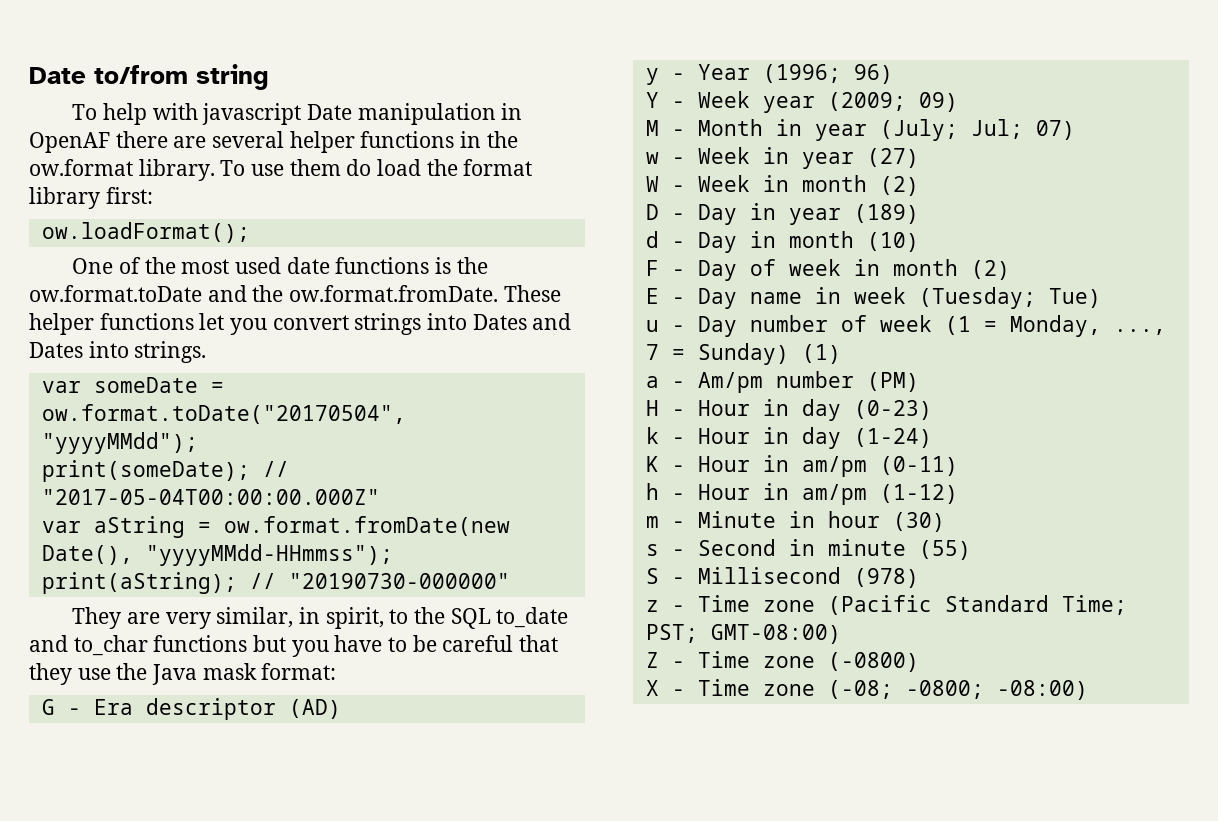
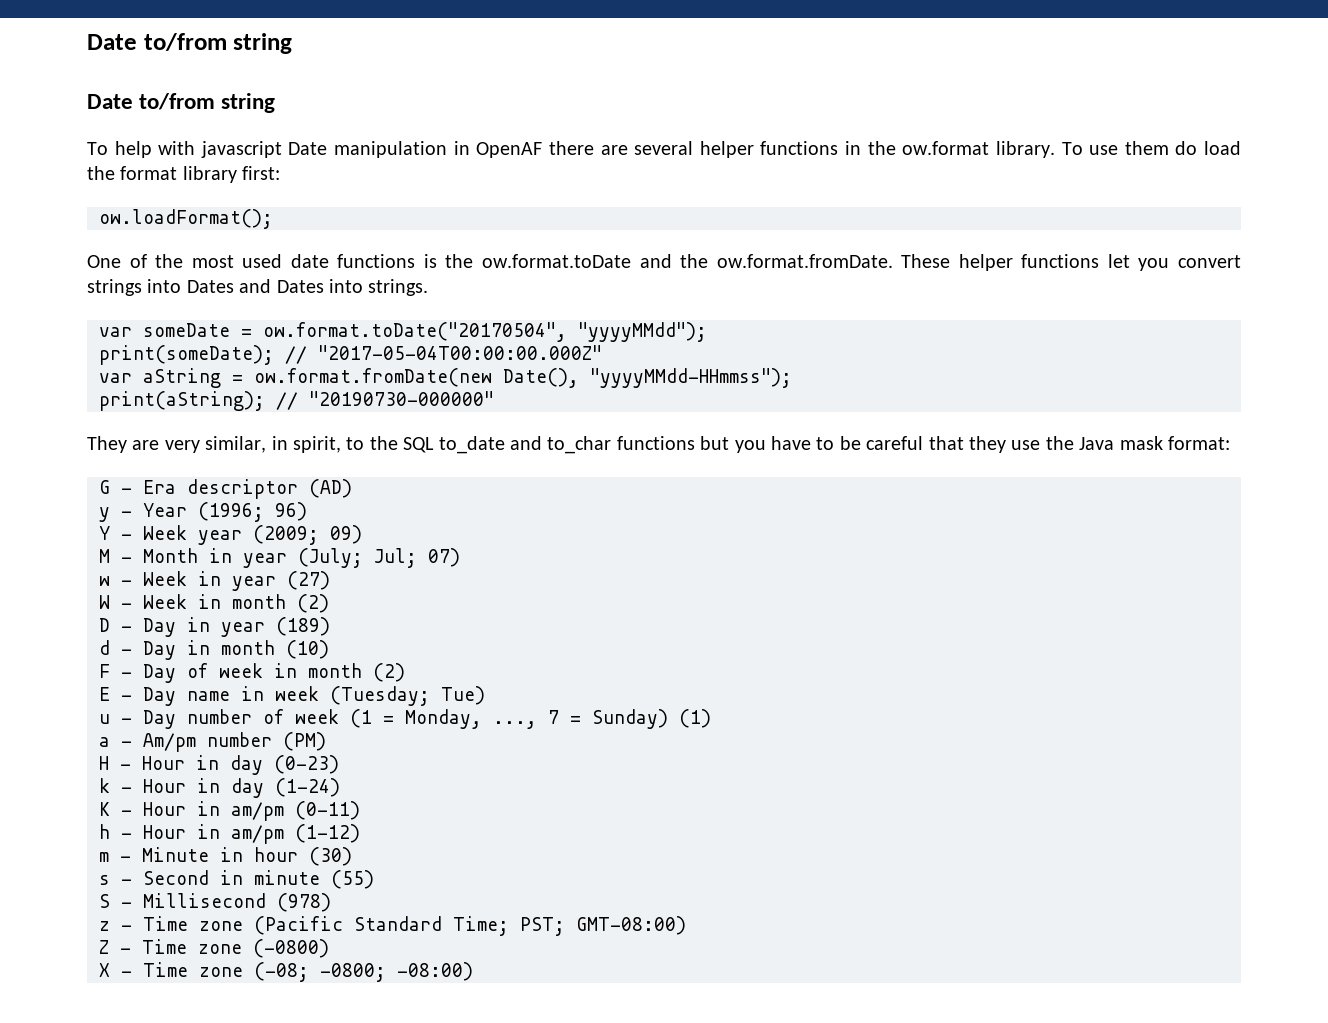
[29,64,269,90] Date to/from string -> [87,33,293,54] [87,93,276,113] Date to/from string // Date to/from string

